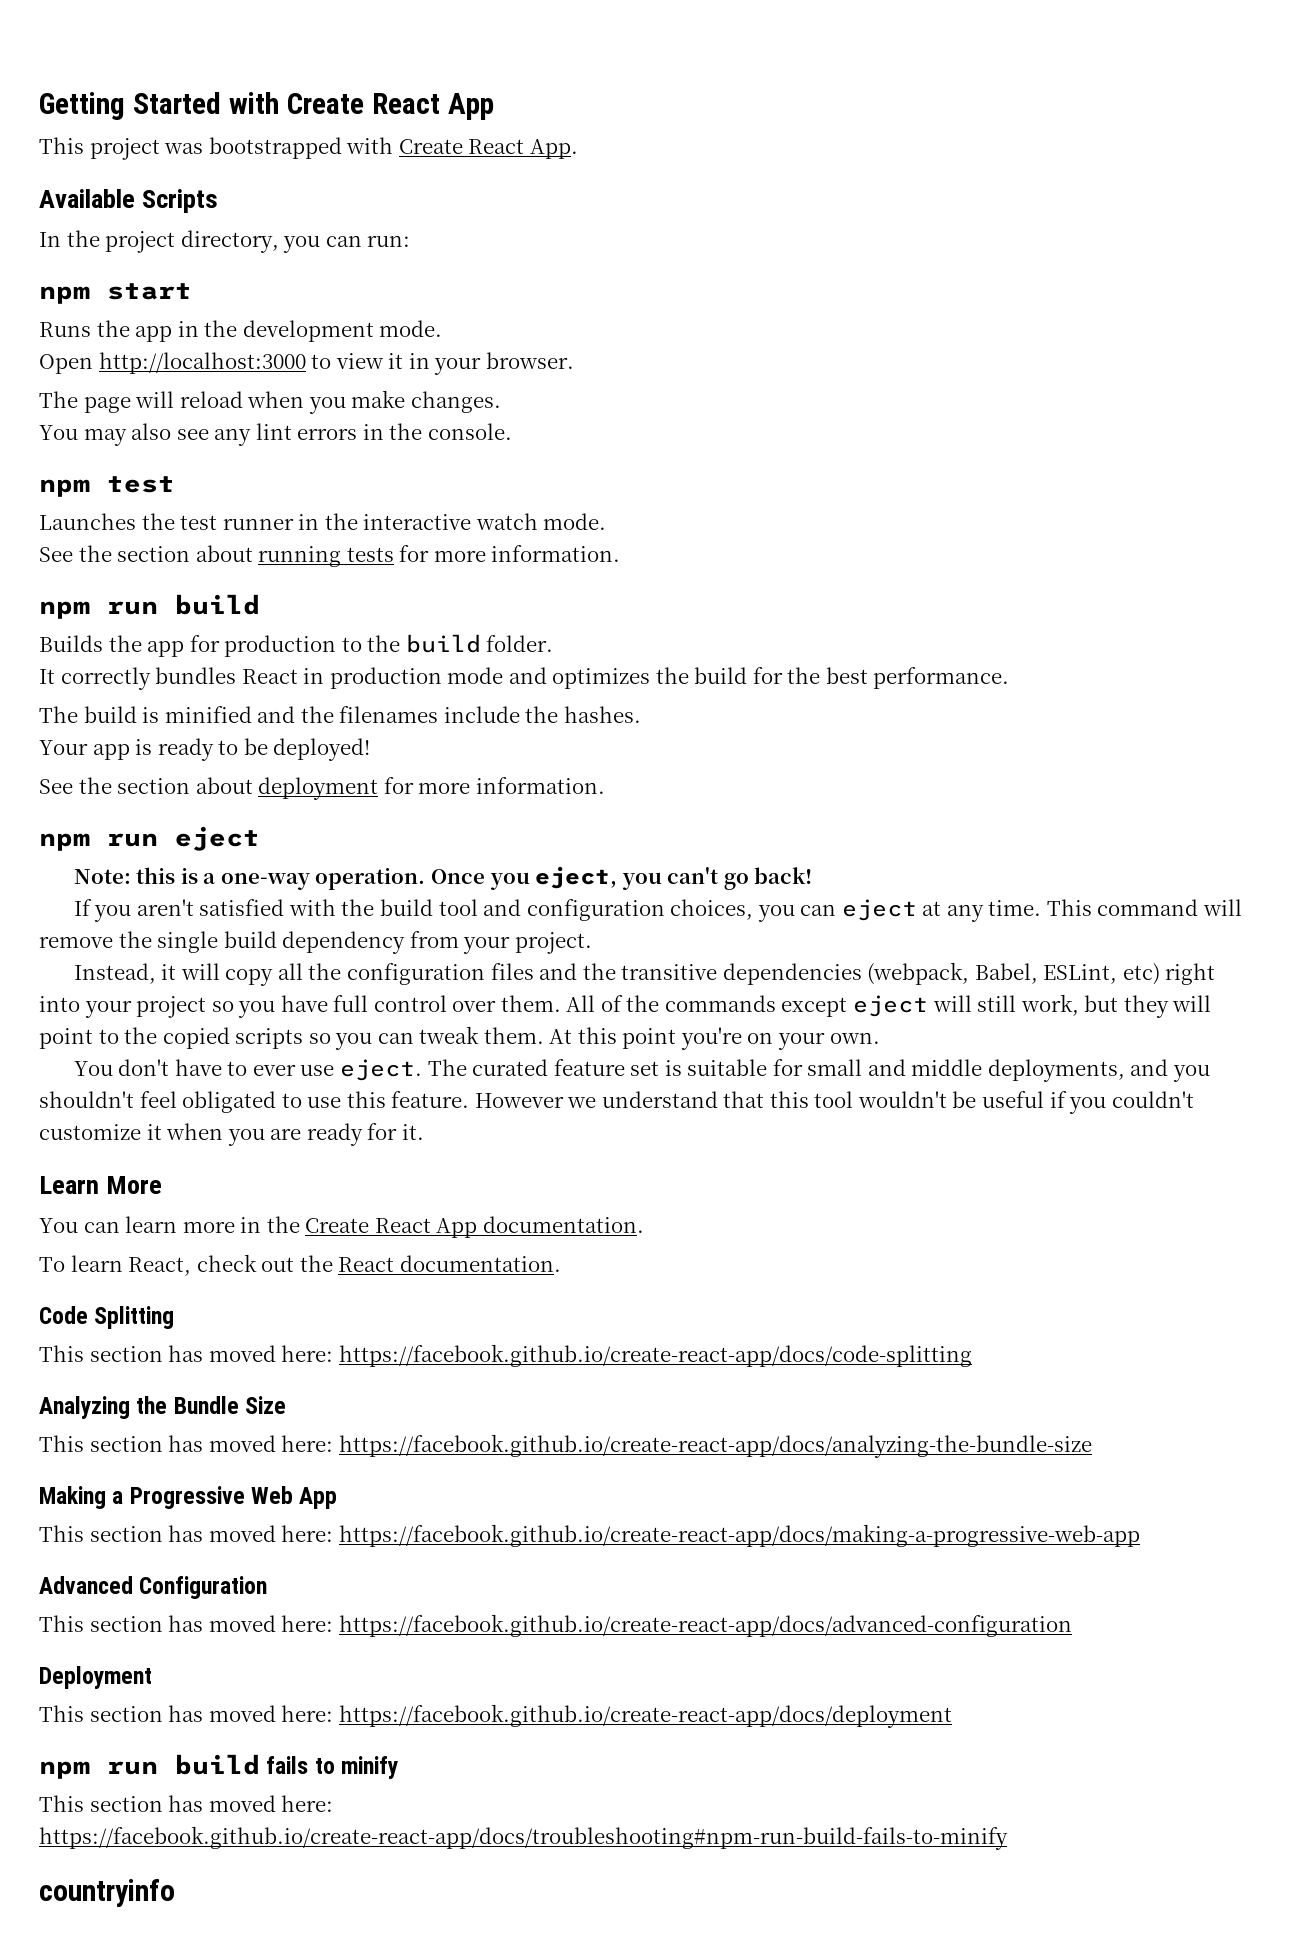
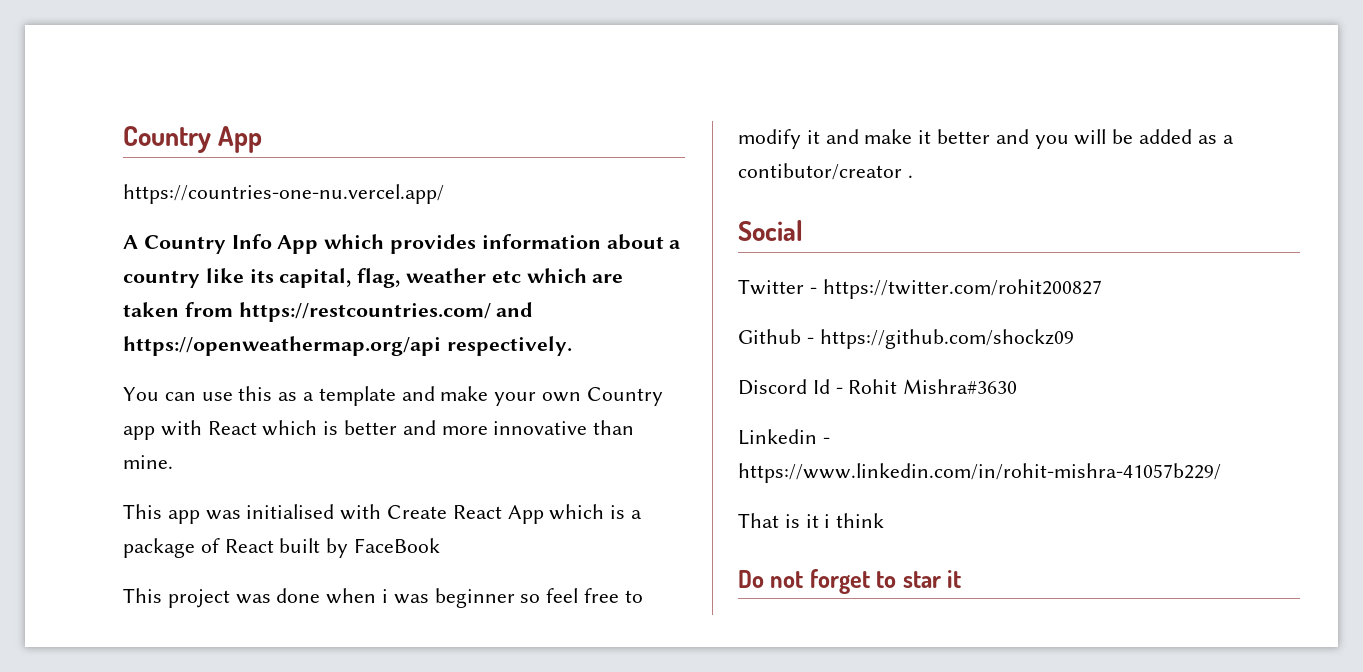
[39,92,494,120] [39,137,578,160] [39,189,219,213] [39,230,411,253] [39,283,192,304] [39,320,443,342] [39,352,574,375] [39,390,501,414] [39,423,512,446] [39,476,175,497] [39,513,607,530] [39,545,621,567] [39,594,260,619] [39,634,554,657] [39,667,1010,690] [39,706,641,723] [39,738,371,761] [39,777,605,800] [39,826,260,851] [73,866,813,890] [73,899,1242,922] [39,931,592,954] [73,962,1216,986] [39,994,1212,1018] [39,1026,880,1050] [73,1059,1210,1082] [39,1091,1194,1114] [39,1123,424,1146] [39,1176,163,1194] [39,1216,644,1238] [39,1254,561,1276] [39,1306,175,1329] [39,1344,972,1367] [39,1396,287,1419] [39,1434,1092,1458] [39,1486,338,1509] [39,1524,1140,1547] [39,1576,268,1599] [39,1614,1072,1637] [39,1666,152,1689] [39,1704,952,1728] [39,1754,399,1779] [39,1795,334,1812] [39,1826,1008,1850] [39,1879,175,1907] Getting Started with Create React App // This project was bootstrapped with Create React App. // Available Scripts // In the project directory, you can run: // npm start // Runs the app in the development mode. // Open http://localhost:3000 to view it in your browser. // The page will reload when you make changes. // You may also see any lint errors in the console. // npm test // Launches the test runner in the interactive watch mode. // See the section about running tests for more information. // npm run build // Builds the app for production to the build folder. // It correctly bundles React in production mode and optimizes the build for the best performance. // The build is minified and the filenames include the hashes. // Your app is ready to be deployed! // See the section about deployment for more information. // npm run eject // Note: this is a one-way operation. Once you eject, you can't go back! // If you aren't satisfied with the build tool and configuration choices, you can eject at any time. This command will remove the single build dependency from your project. // Instead, it will copy all the configuration files and the transitive dependencies (webpack, Babel, ESLint, etc) right into your project so you have full control over them. All of the commands except eject will still work, but they will point to the copied scripts so you can tweak them. At this point you're on your own. // You don't have to ever use eject. The curated feature set is suitable for small and middle deployments, and you shouldn't feel obligated to use this feature. However we understand that this tool wouldn't be useful if you couldn't customize it when you are ready for it. // Learn More // You can learn more in the Create React App documentation. // To learn React, check out the React documentation. // Code Splitting // This section has moved here: https://facebook.github.io/create-react-app/docs/code-splitting // Analyzing the Bundle Size // This section has moved here: https://facebook.github.io/create-react-app/docs/analyzing-the-bundle-size // Making a Progressive Web App // This section has moved here: https://facebook.github.io/create-react-app/docs/making-a-progressive-web-app // Advanced Configuration // This section has moved here: https://facebook.github.io/create-react-app/docs/advanced-configuration // Deployment // This section has moved here: https://facebook.github.io/create-react-app/docs/deployment // npm run build fails to minify // This section has moved here: https://facebook.github.io/create-react-app/docs/troubleshooting#npm-run-build-fails-to-minify // countryinfo -> [123,126,263,153] [123,184,444,204] [123,234,681,254] [123,268,624,288] [123,302,534,322] [123,336,572,356] [123,386,663,406] [123,420,635,440] [123,455,173,469] [123,504,643,524] [123,538,441,558] [123,588,643,608] [738,129,1234,149] [738,163,913,180] [738,220,803,241] [738,279,1102,299] [738,329,1074,349] [738,379,1018,395] [738,429,830,445] [738,463,1221,483] [738,513,885,528] [738,569,962,594] Country App // https://countries-one-nu.vercel.app/ // A Country Info App which provides information about a country like its capital, flag, weather etc which are taken from https://restcountries.com/ and https://openweathermap.org/api respectively. // You can use this as a template and make your own Country app with React which is better and more innovative than mine. // This app was initialised with Create React App which is a package of React built by FaceBook // This project was done when i was beginner so feel free to modify it and make it better and you will be added as a contibutor/creator . // Social // Twitter - https://twitter.com/rohit200827 // Github - https://github.com/shockz09 // Discord Id - Rohit Mishra#3630 // Linkedin - https://www.linkedin.com/in/rohit-mishra-41057b229/ // That is it i think // Do not forget to star it

